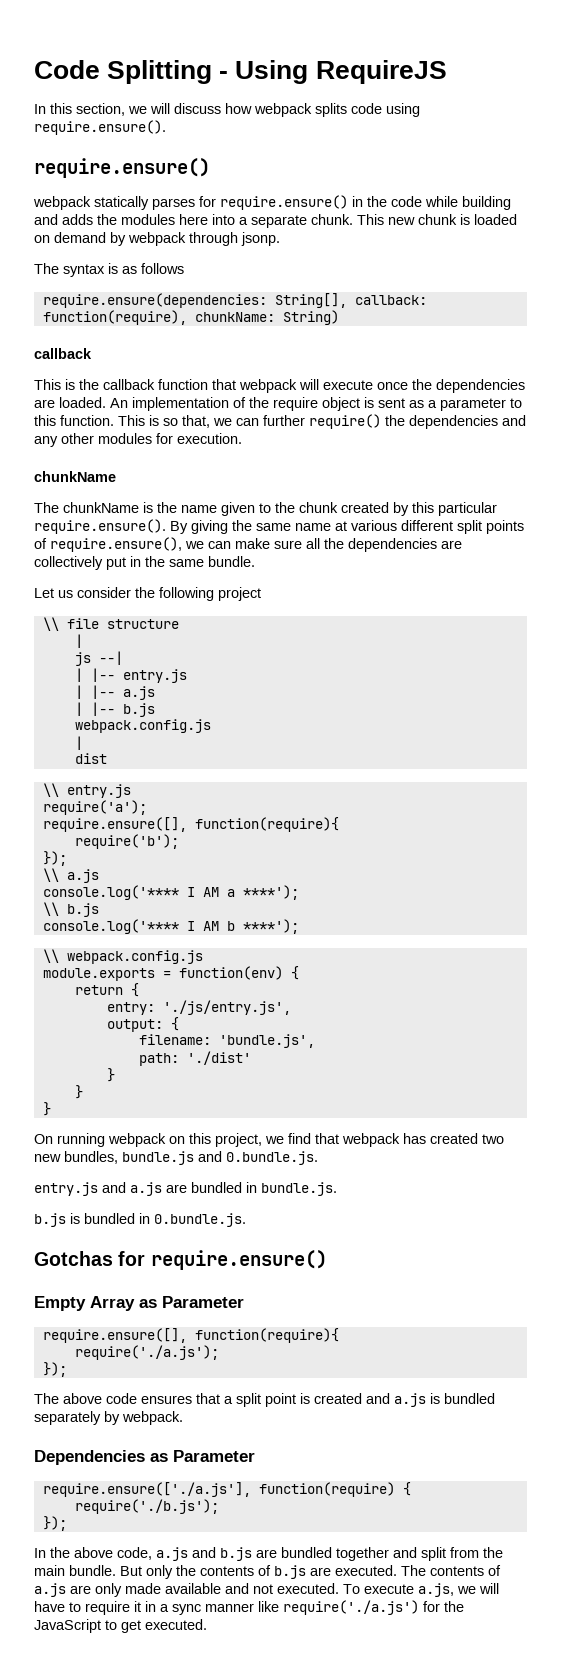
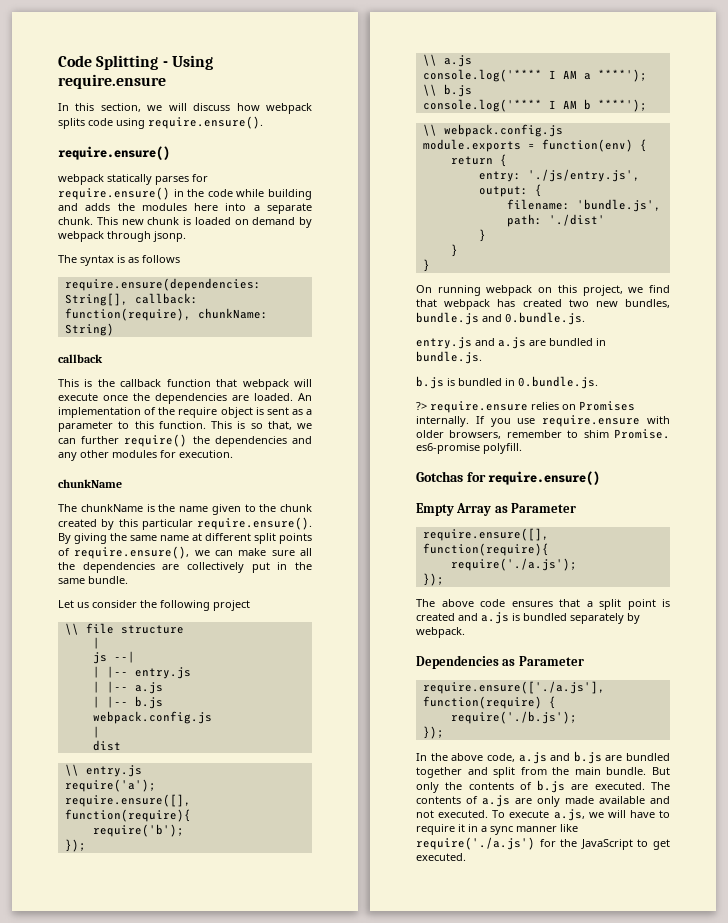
[315,60,447,84] RequireJS -> [58,74,166,89] require.ensure
[351,520,397,531] various -> (202, 537) none
(246, 1220) none -> [416,401,635,413] [416,415,670,427] [416,429,670,439] [416,443,522,454] // ?> require.ensure relies on Promises internally. If you use require.ensure with older browsers, remember to shim Promise. es6-promise polyfill.

